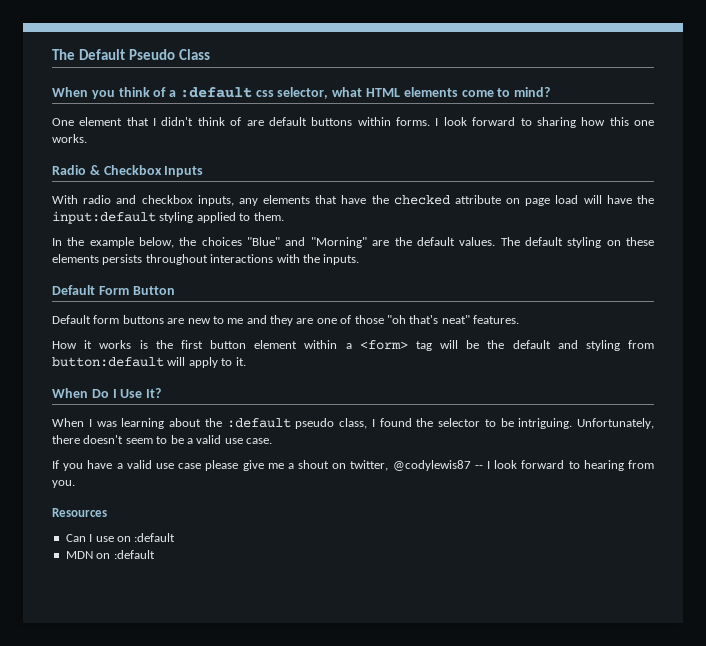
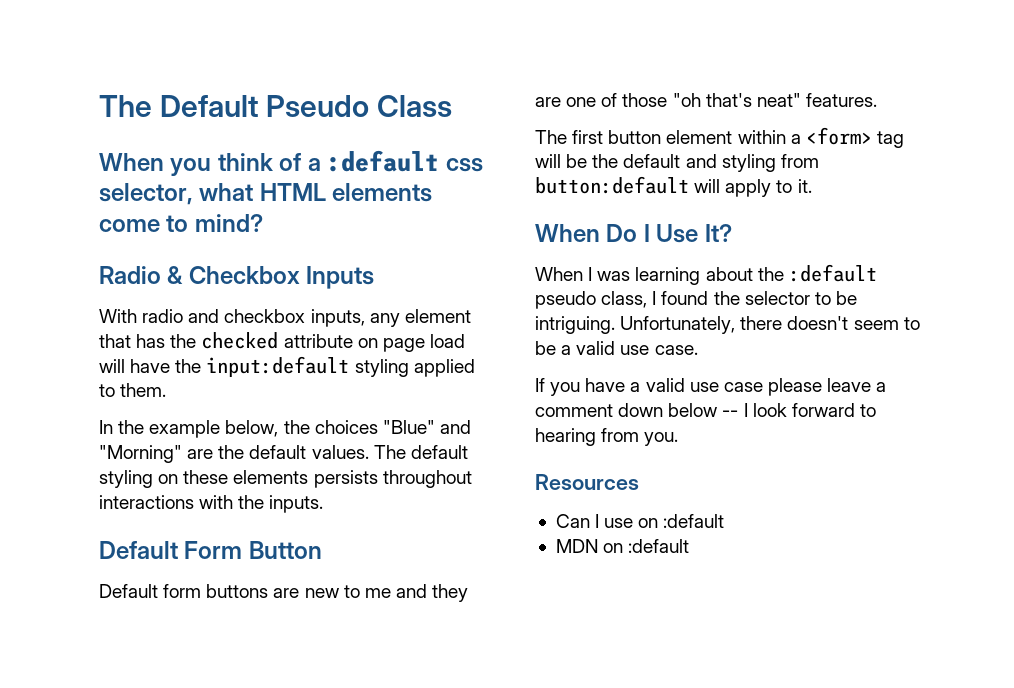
[52,117,654,128] [52,134,87,143] // One element that I didn't think of are default buttons within forms. I look forward to sharing how this one works. -> (263, 223) none
[263,195,367,204] elements that have -> [404,309,471,323] [99,334,166,348] element that has
[52,340,173,349] How it works is the -> [535,130,567,144] The
[242,460,471,471] give me a shout on twitter, @codylewis87 -> [827,378,887,392] [535,403,718,417] leave a comment down below

